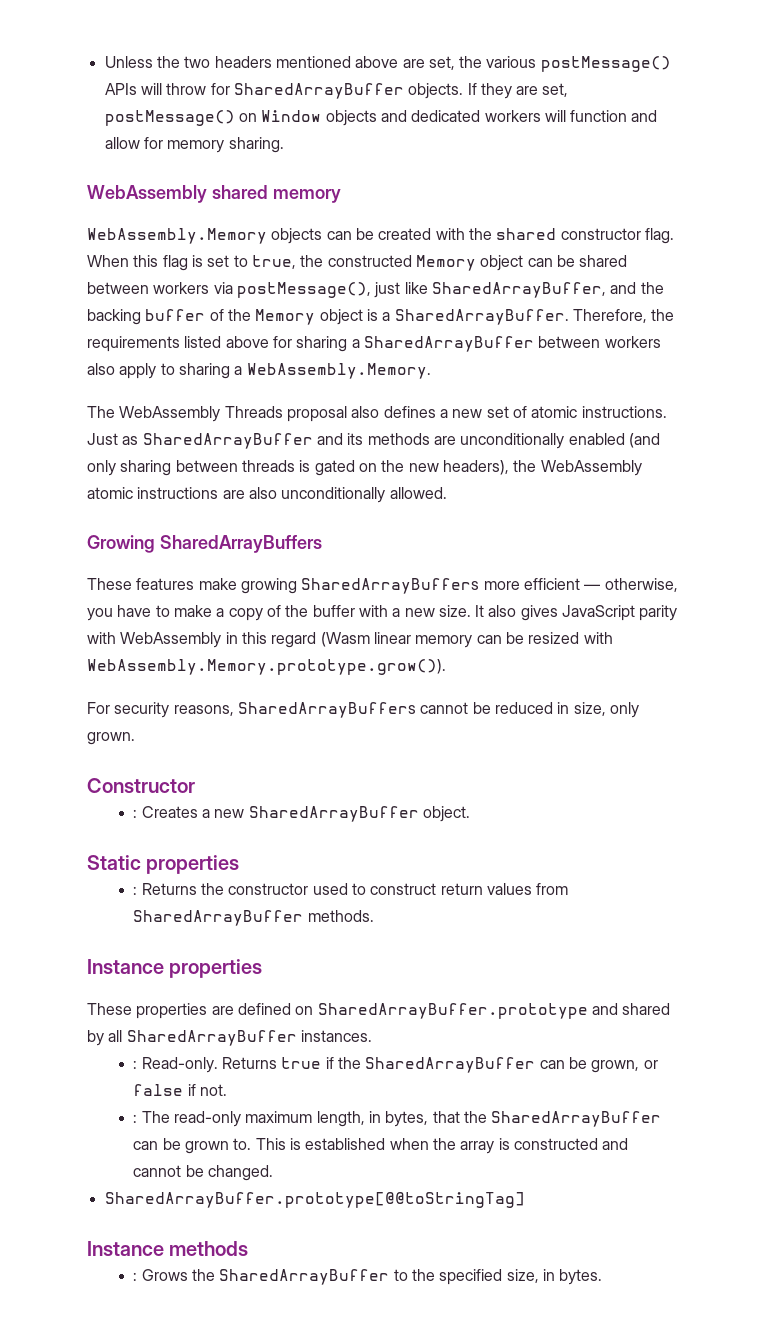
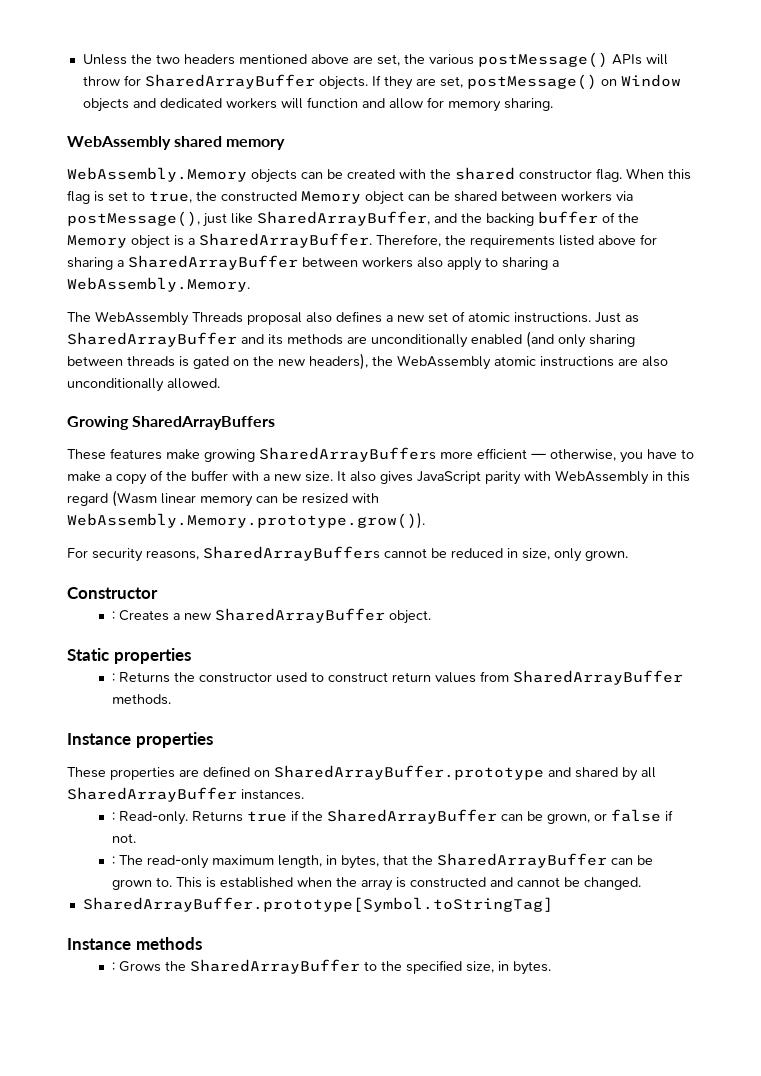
[104,1192,525,1208] SharedArrayBuffer.prototype[@@toStringTag] -> [82,897,553,912] SharedArrayBuffer.prototype[Symbol.toStringTag]

